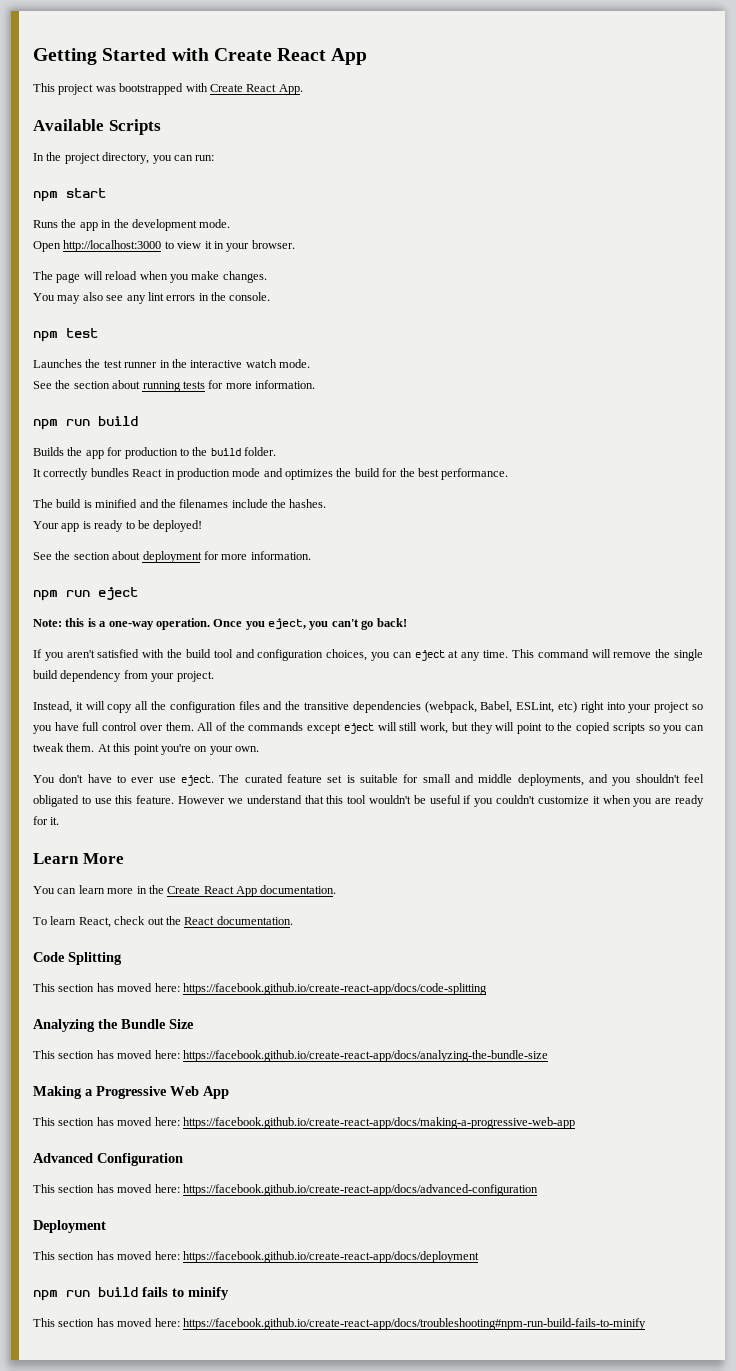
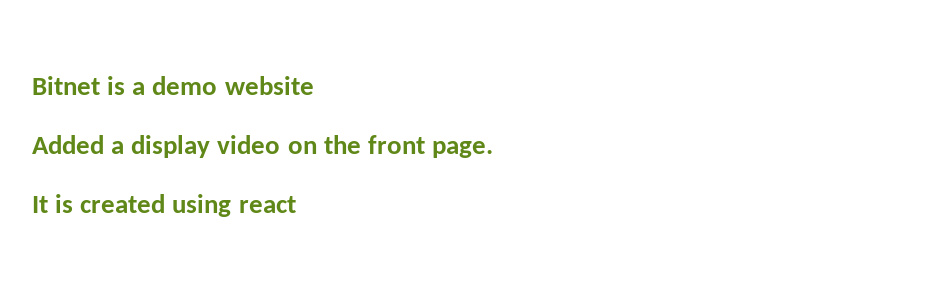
[33,48,368,65] [33,83,303,95] [33,119,161,135] [33,152,215,164] [33,188,106,202] [33,219,231,231] [33,240,295,252] [33,271,267,283] [33,292,271,304] [33,328,98,342] [33,359,310,368] [33,380,315,392] [33,416,138,430] [33,447,276,459] [33,468,509,480] [33,499,327,508] [33,520,203,532] [33,551,311,563] [33,587,138,601] [33,618,407,630] [33,649,704,661] [33,670,214,682] [33,701,703,713] [33,722,705,734] [33,743,259,755] [33,774,704,786] [33,795,705,807] [33,816,60,825] [33,853,124,864] [33,885,337,897] [33,916,293,928] [33,952,122,965] [33,983,487,995] [33,1019,194,1032] [33,1050,548,1062] [33,1086,229,1099] [33,1117,575,1129] [33,1153,183,1166] [33,1184,538,1196] [33,1220,106,1233] [33,1251,479,1263] [33,1287,229,1301] [33,1318,646,1330] Getting Started with Create React App // This project was bootstrapped with Create React App. // Available Scripts // In the project directory, you can run: // npm start // Runs the app in the development mode. // Open http://localhost:3000 to view it in your browser. // The page will reload when you make changes. // You may also see any lint errors in the console. // npm test // Launches the test runner in the interactive watch mode. // See the section about running tests for more information. // npm run build // Builds the app for production to the build folder. // It correctly bundles React in production mode and optimizes the build for the best performance. // The build is minified and the filenames include the hashes. // Your app is ready to be deployed! // See the section about deployment for more information. // npm run eject // Note: this is a one-way operation. Once you eject, you can't go back! // If you aren't satisfied with the build tool and configuration choices, you can eject at any time. This command will remove the single build dependency from your project. // Instead, it will copy all the configuration files and the transitive dependencies (webpack, Babel, ESLint, etc) right into your project so you have full control over them. All of the commands except eject will still work, but they will point to the copied scripts so you can tweak them. At this point you're on your own. // You don't have to ever use eject. The curated feature set is suitable for small and middle deployments, and you shouldn't feel obligated to use this feature. However we understand that this tool wouldn't be useful if you couldn't customize it when you are ready for it. // Learn More // You can learn more in the Create React App documentation. // To learn React, check out the React documentation. // Code Splitting // This section has moved here: https://facebook.github.io/create-react-app/docs/code-splitting // Analyzing the Bundle Size // This section has moved here: https://facebook.github.io/create-react-app/docs/analyzing-the-bundle-size // Making a Progressive Web App // This section has moved here: https://facebook.github.io/create-react-app/docs/making-a-progressive-web-app // Advanced Configuration // This section has moved here: https://facebook.github.io/create-react-app/docs/advanced-configuration // Deployment // This section has moved here: https://facebook.github.io/create-react-app/docs/deployment // npm run build fails to minify // This section has moved here: https://facebook.github.io/create-react-app/docs/troubleshooting#npm-run-build-fails-to-minify -> [32,76,314,95] [32,135,494,158] [32,194,296,217] Bitnet is a demo website // Added a display video on the front page. // It is created using react

